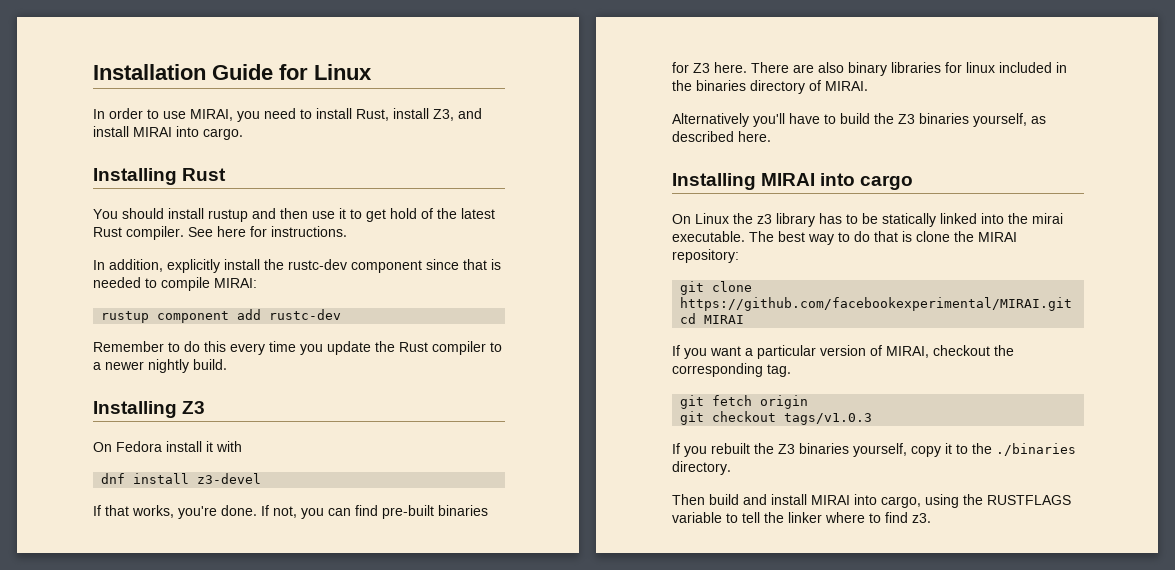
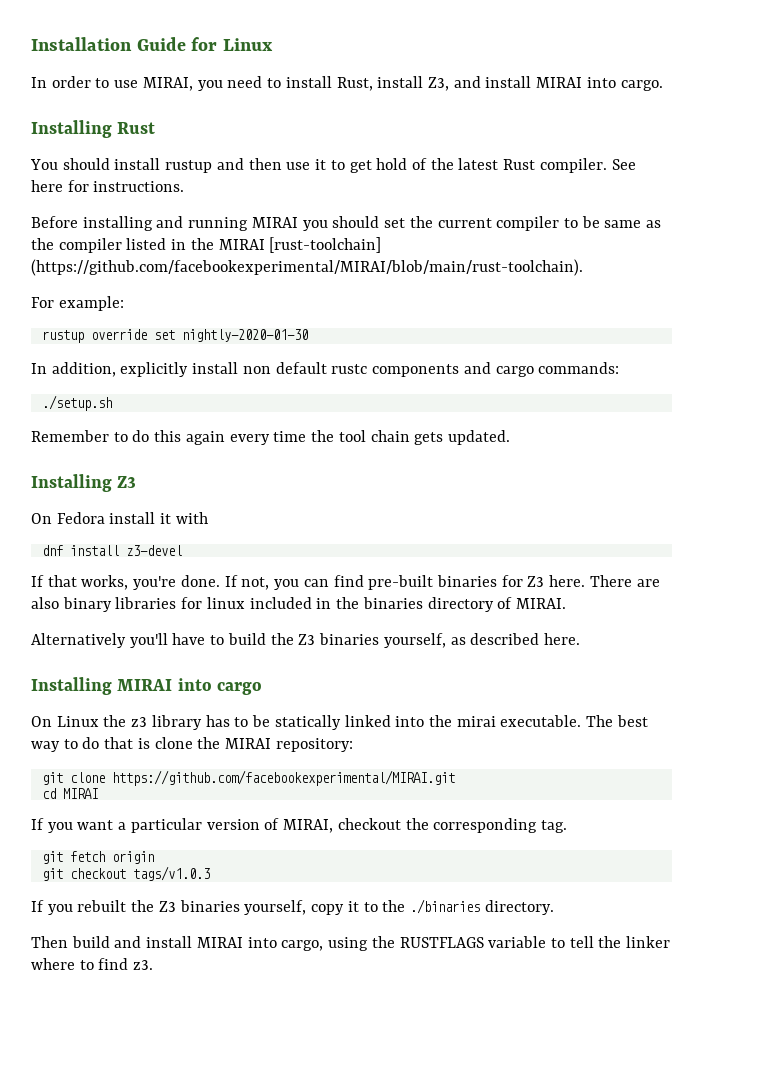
[93,259,501,273] [93,277,257,291] [101,309,342,323] In addition, explicitly install the rustc-dev component since that is needed to compile MIRAI: // rustup component add rustc-dev -> [31,216,662,231] [31,237,382,253] [31,259,583,276] [31,296,124,311] [41,329,308,343] [31,362,620,377] [41,395,112,411] Before installing and running MIRAI you should set the current compiler to be same as the compiler listed in the MIRAI [rust-toolchain] (https://github.com/facebookexperimental/MIRAI/blob/main/rust-toolchain). // For example: // rustup override set nightly-2020-01-30 // In addition, explicitly install non default rustc components and cargo commands: // ./setup.sh
(226, 346) none -> [185,431,225,445] again
[300,341,502,355] [93,359,227,373] you update the Rust compiler to a newer nightly build. -> [311,430,510,445] the tool chain gets updated.

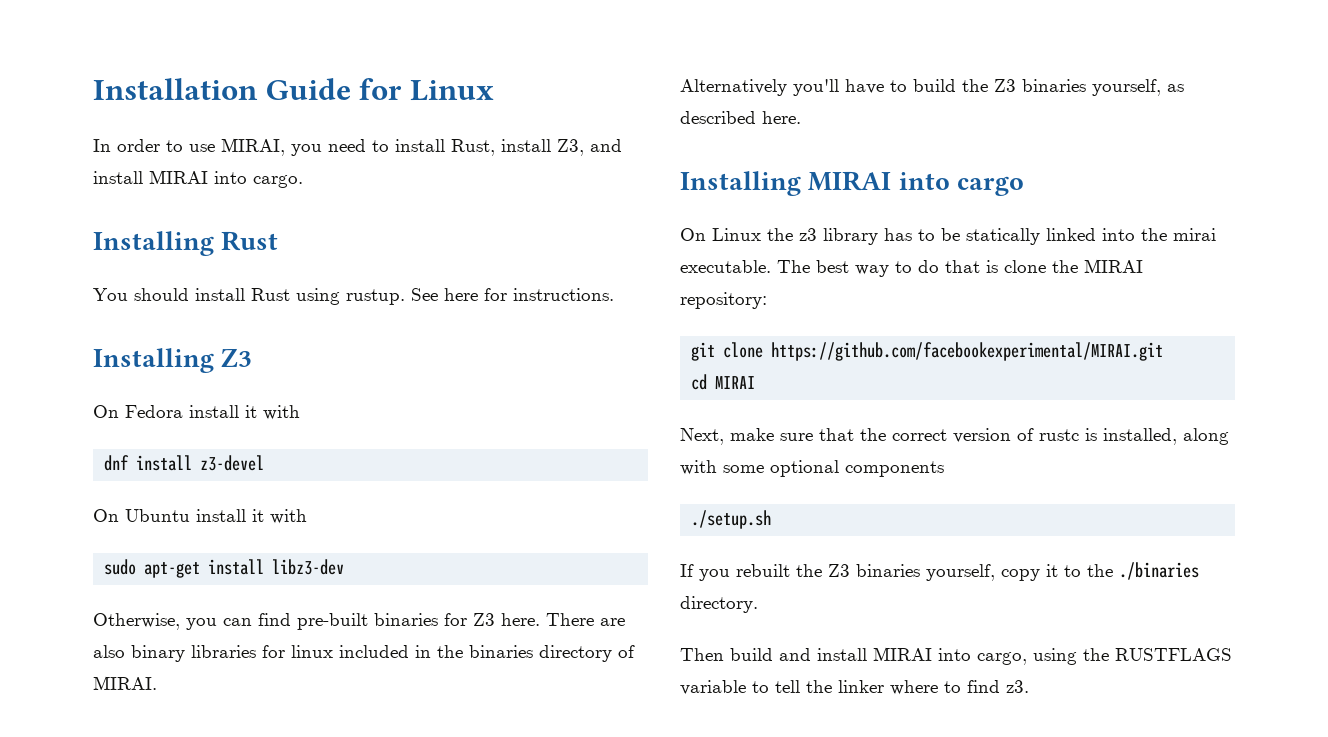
[165,158,636,173] [31,180,185,192] [31,216,662,231] [31,237,382,253] [31,259,583,276] [31,296,124,311] [41,329,308,343] [31,362,620,377] [41,395,112,411] [31,430,510,445] rustup and then use it to get hold of the latest Rust compiler. See here for instructions. // Before installing and running MIRAI you should set the current compiler to be same as the compiler listed in the MIRAI [rust-toolchain] (https://github.com/facebookexperimental/MIRAI/blob/main/rust-toolchain). // For example: // rustup override set nightly-2020-01-30 // In addition, explicitly install non default rustc components and cargo commands: // ./setup.sh // Remember to do this again every time the tool chain gets updated. -> [251,288,614,305] Rust using rustup. See here for instructions.
[31,575,270,590] If that works, you're done. If not, -> [93,509,307,524] [104,559,345,578] [93,613,180,630] On Ubuntu install it with // sudo apt-get install libz3-dev // Otherwise,
[31,818,567,833] [41,851,154,864] [41,866,210,881] If you want a particular version of MIRAI, checkout the corresponding tag. // git fetch origin // git checkout tags/v1.0.3 -> [680,428,1229,445] [680,460,944,477] [691,510,772,529] Next, make sure that the correct version of rustc is installed, along with some optional components // ./setup.sh

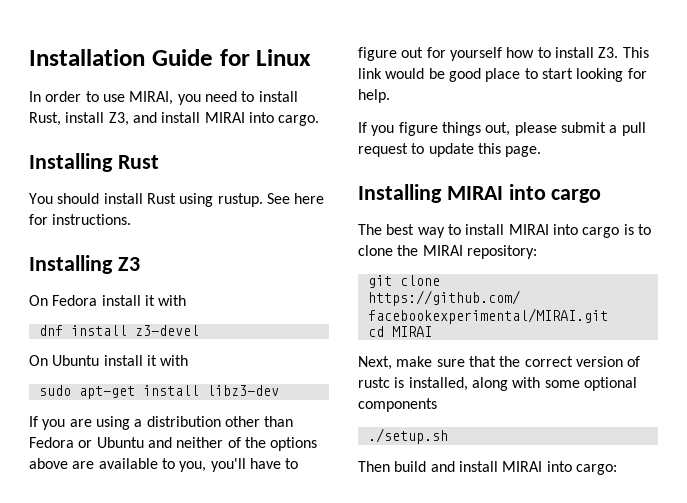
[93,613,625,630] [93,645,635,662] [93,676,157,690] [680,79,1184,96] [680,111,801,124] [680,171,1024,196] [680,228,1216,245] [680,260,998,277] Otherwise, you can find pre-built binaries for Z3 here. There are also binary libraries for linux included in the binaries directory of MIRAI. // Alternatively you'll have to build the Z3 binaries yourself, as described here. // Installing MIRAI into cargo // On Linux the z3 library has to be statically linked into the mirai executable. The best way to do that is -> [29,416,294,430] [29,437,318,451] [29,458,299,472] [358,47,649,61] [358,68,647,82] [358,89,390,103] [358,122,646,136] [358,143,542,157] [358,184,602,203] [358,224,651,238] If you are using a distribution other than Fedora or Ubuntu and neither of the options above are available to you, you'll have to figure out for yourself how to install Z3. This link would be good place to start looking for help. // If you figure things out, please submit a pull request to update this page. // Installing MIRAI into cargo // The best way to install MIRAI into cargo is to
[680,562,1199,581] [680,596,758,613] // If you rebuilt the Z3 binaries yourself, copy it to the ./binaries directory. -> (448, 436) none
[977,648,1232,665] [680,680,1029,695] cargo, using the RUSTFLAGS variable to tell the linker where to find z3. -> [575,464,617,475] cargo:

